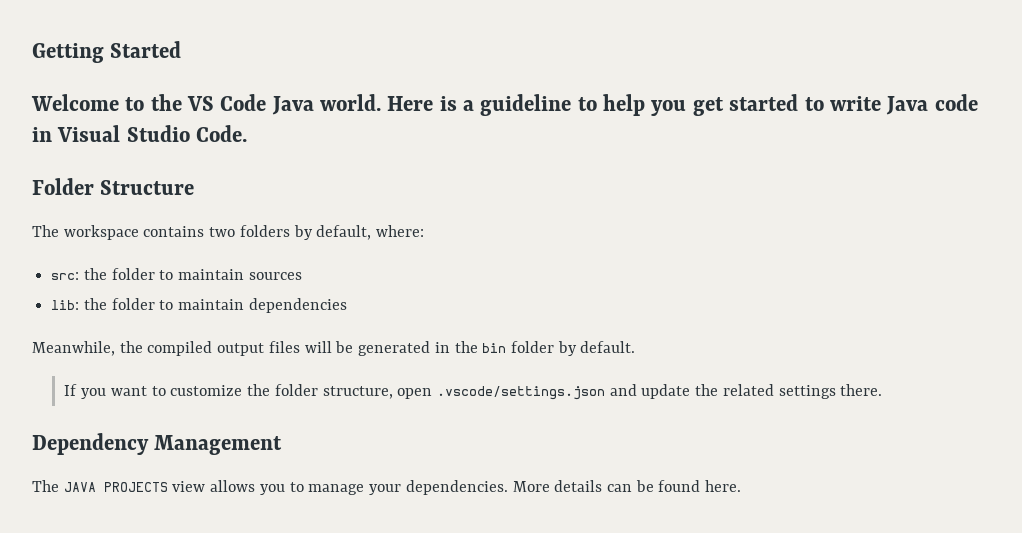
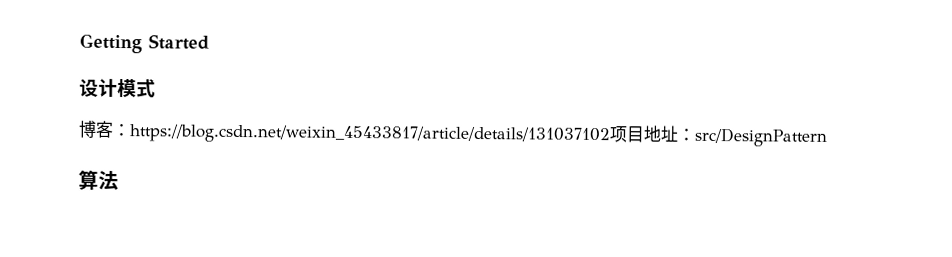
[31,94,978,116] [32,125,248,142] [32,178,195,195] [32,225,425,240] [51,268,302,280] [51,298,347,313] [32,341,636,356] [64,384,883,400] [32,433,283,455] [32,480,742,495] Welcome to the VS Code Java world. Here is a guideline to help you get started to write Java code in Visual Studio Code. // Folder Structure // The workspace contains two folders by default, where: // src: the folder to maintain sources // lib: the folder to maintain dependencies // Meanwhile, the compiled output files will be generated in the bin folder by default. // If you want to customize the folder structure, open .vscode/settings.json and update the related settings there. // Dependency Management // The JAVA PROJECTS view allows you to manage your dependencies. More details can be found here. -> [79,78,156,98] [78,120,828,147] [78,169,119,191] 设计模式 // 博客：https://blog.csdn.net/weixin_45433817/article/details/131037102项目地址：src/DesignPattern // 算法

